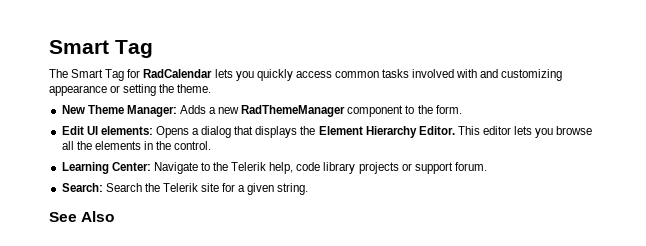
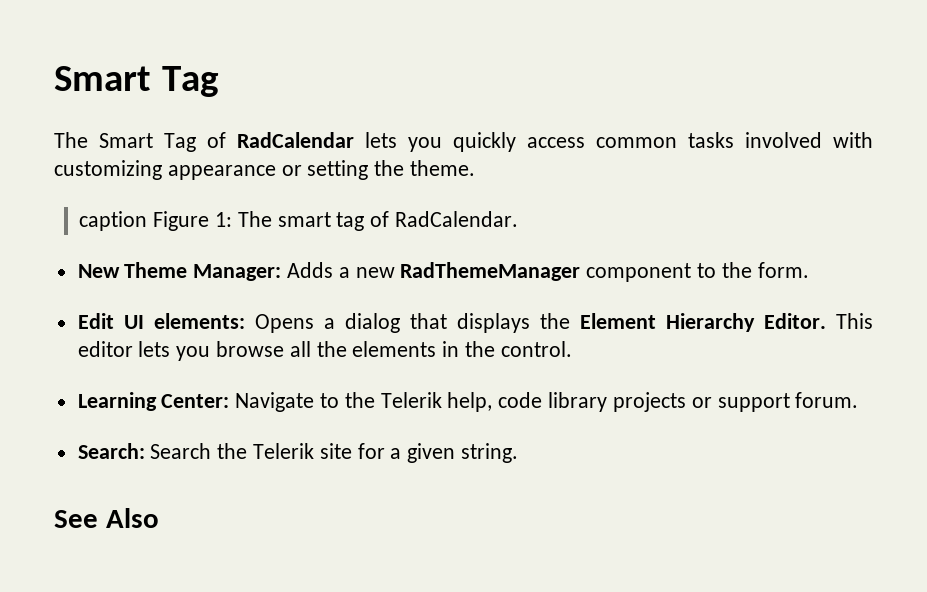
[127,69,141,78] for -> [207,132,226,148] of
[480,69,499,78] and -> (873, 140) none
(212, 88) none -> [79,211,519,231] // caption Figure 1: The smart tag of RadCalendar.

